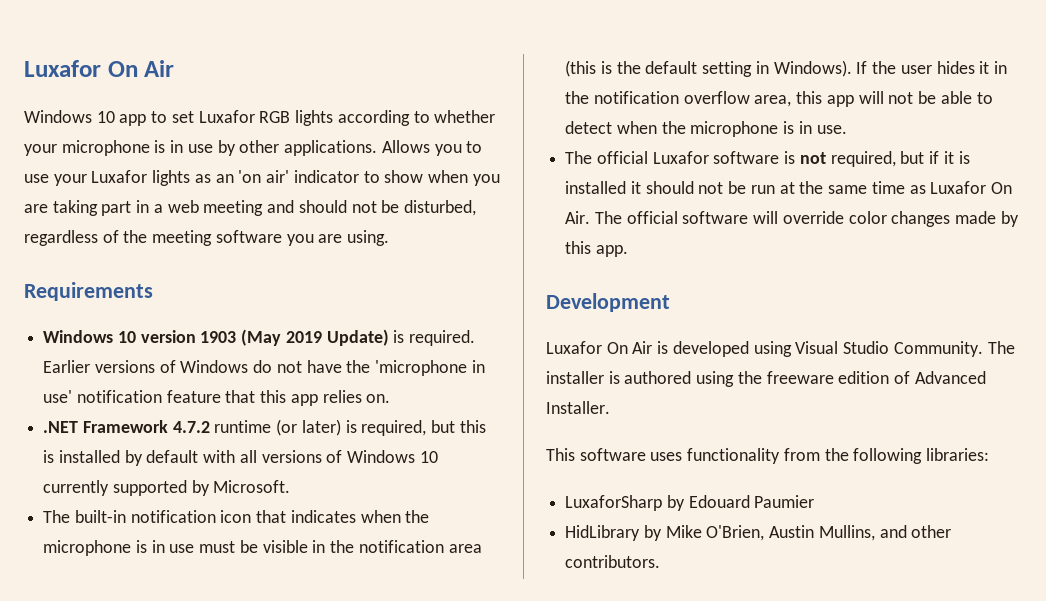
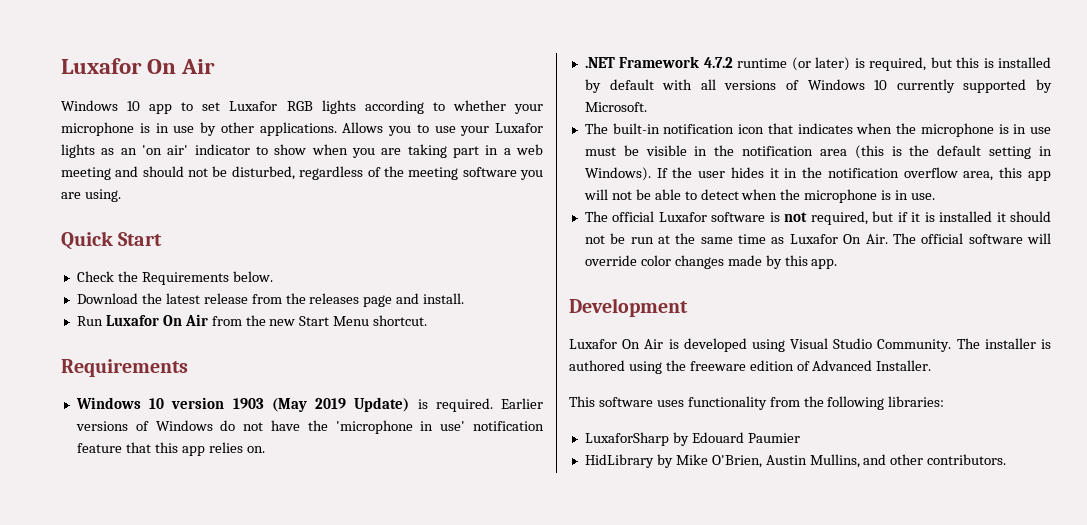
(390, 238) none -> [61,231,163,250] [76,271,273,285] [76,293,465,307] [76,314,428,326] // Quick Start // Check the Requirements below. // Download the latest release from the releases page and install. // Run Luxafor On Air from the new Start Menu shortcut.

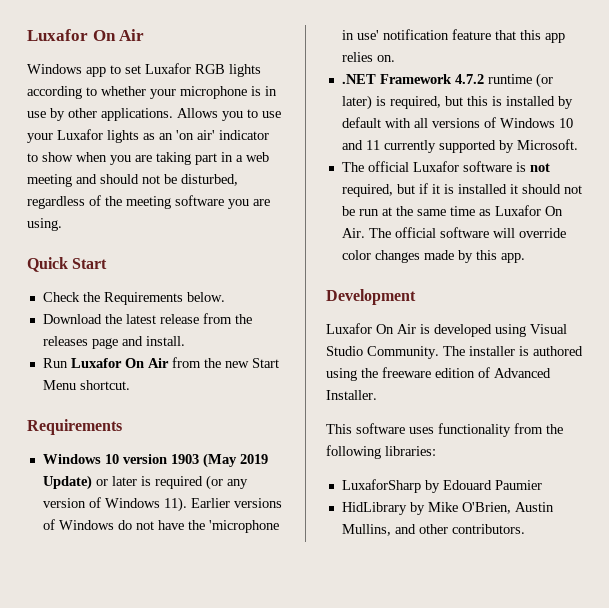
[127,101,141,111] 10 -> (82, 69) none
[417,398,493,412] is required. -> [95,475,248,490] [42,497,187,512] or later is required (or any version of Windows 11).
(888, 85) none -> [341,140,380,150] and 11
[584,123,1051,137] [584,145,1052,159] [584,167,1051,181] [583,189,936,203] // The built-in notification icon that indicates when the microphone is in use must be visible in the notification area (this is the default setting in Windows). If the user hides it in the notification overflow area, this app will not be able to detect when the microphone is in use. -> (578, 144) none

